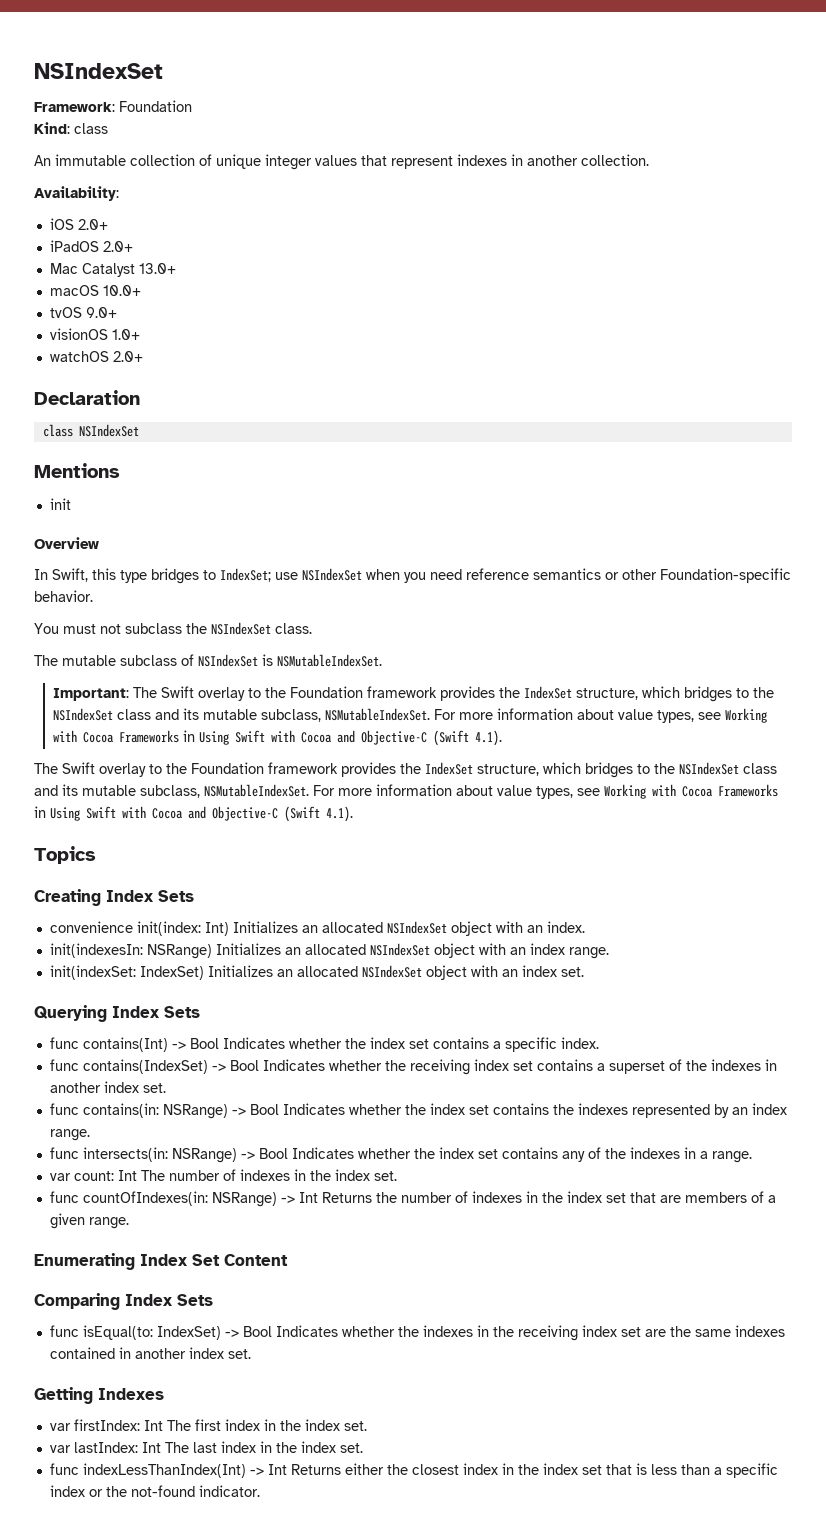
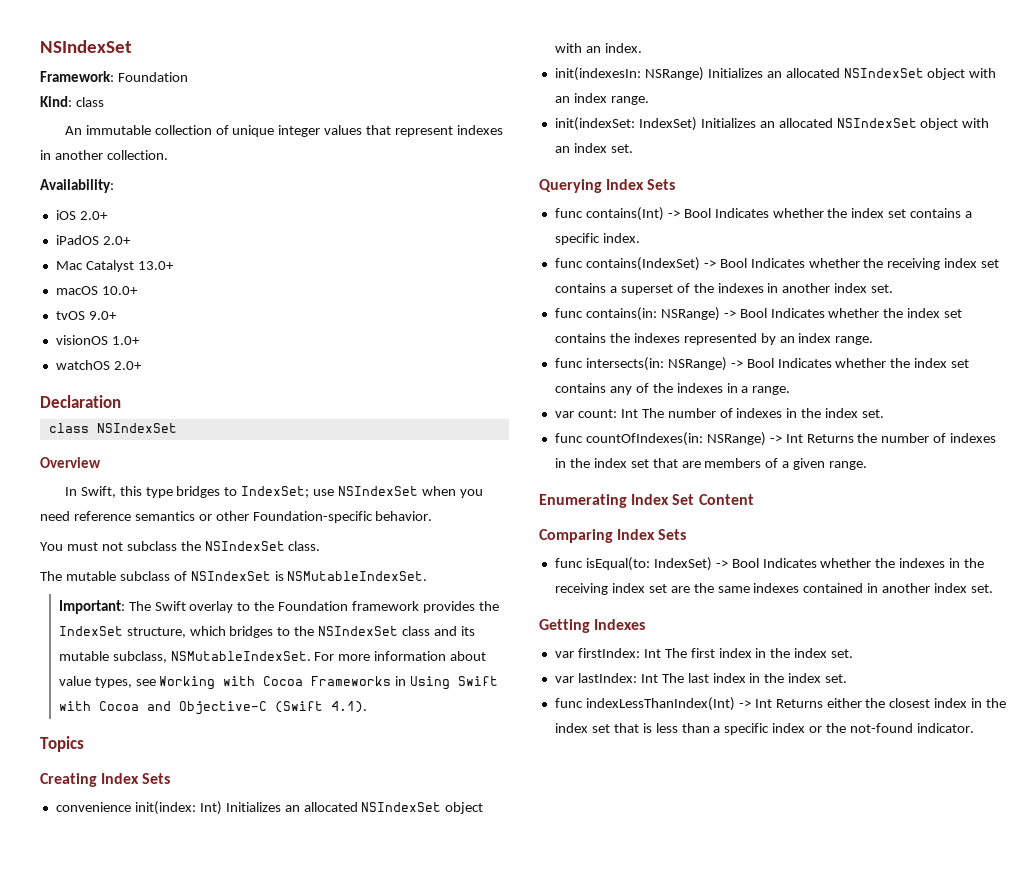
[34,463,120,478] [49,498,71,510] // Mentions // init -> (177, 428) none
[34,762,777,778] [34,784,778,799] [34,806,353,822] // The Swift overlay to the Foundation framework provides the IndexSet structure, which bridges to the NSIndexSet class and its mutable subclass, NSMutableIndexSet. For more information about value types, see Working with Cocoa Frameworks in Using Swift with Cocoa and Objective-C (Swift 4.1). -> (367, 707) none

